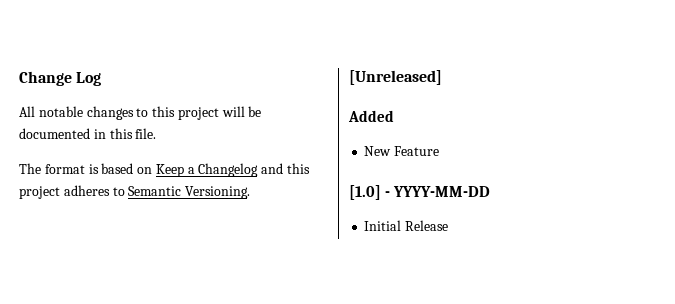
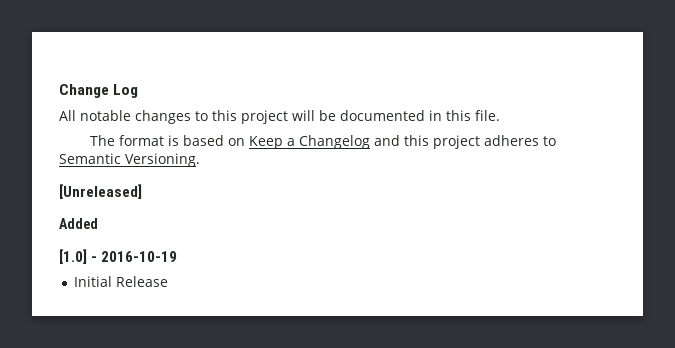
[364,146,440,156] // New Feature -> (98, 223) none
[393,186,491,197] YYYY-MM-DD -> [101,251,178,262] 2016-10-19

